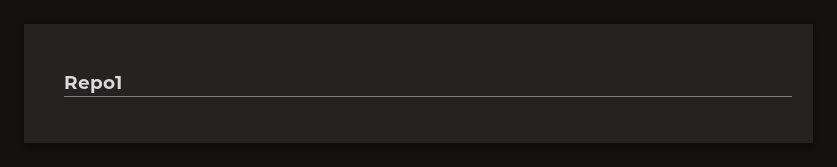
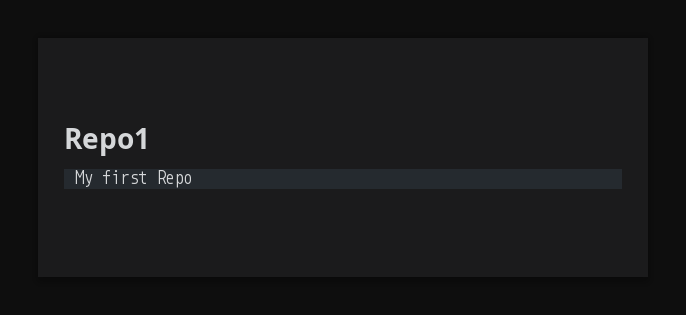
(122, 84) none -> [74,170,192,188] // My first Repo

